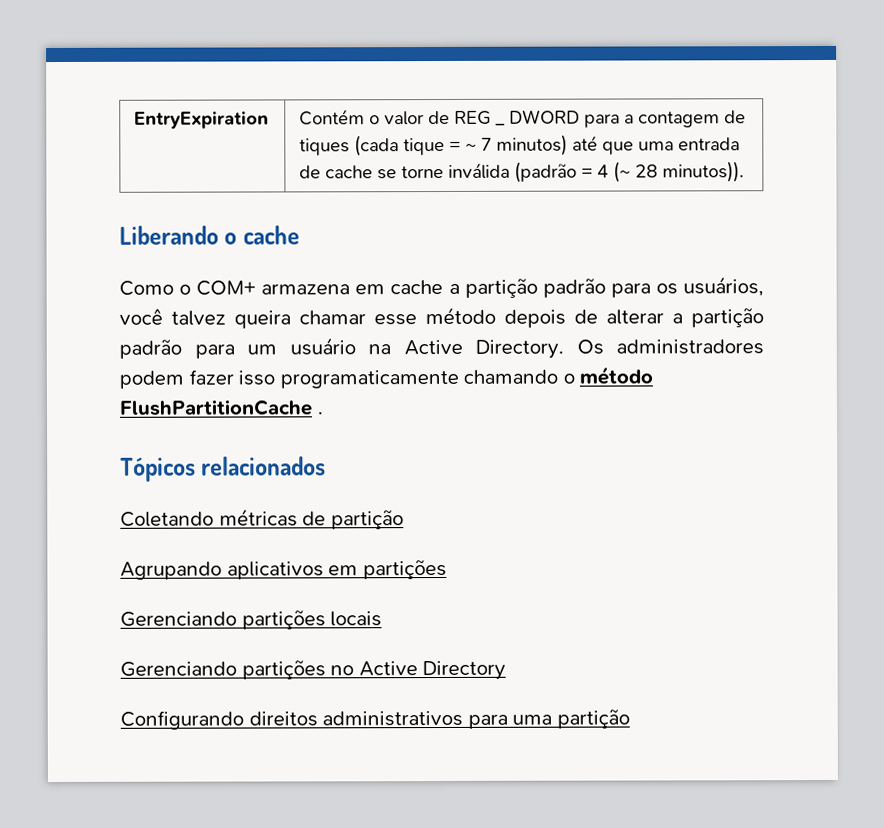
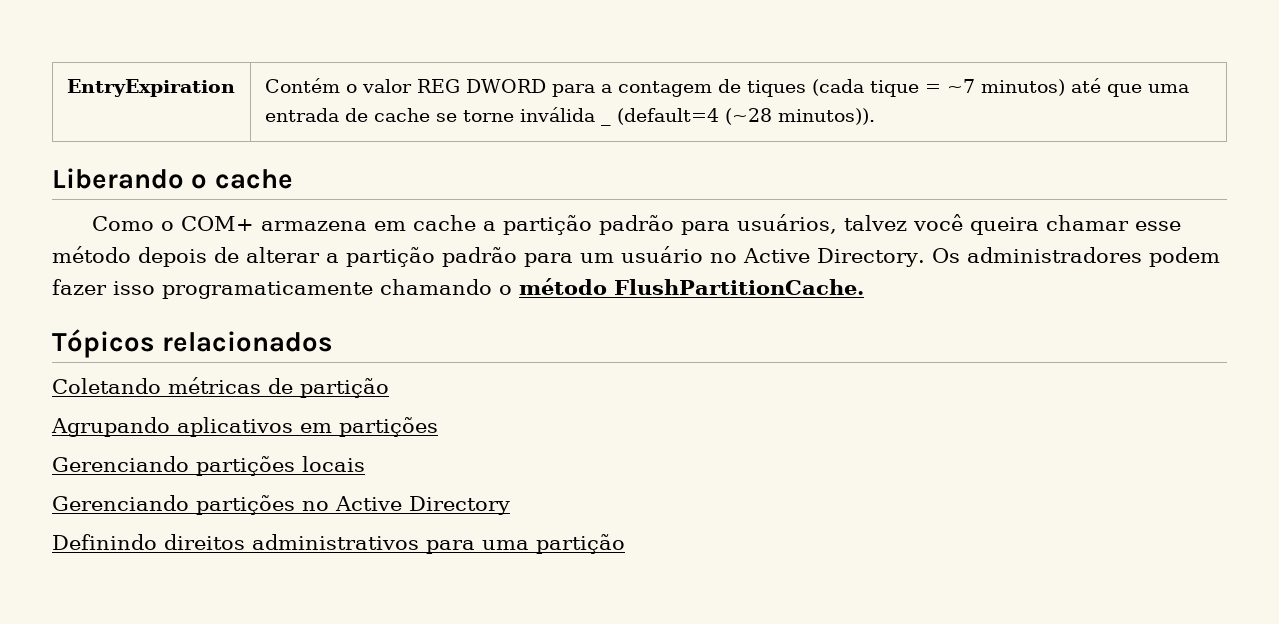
[428,110,506,126] de REG _ -> [416,79,460,93] REG
[465,137,493,151] ~ 7 -> [946,79,975,93] ~7
[514,161,659,183] (padrão = 4 (~ 28 -> [600,108,772,126] _ (default=4 (~28
[655,276,764,297] [119,308,226,326] os usuários, você talvez -> [736,214,963,234] usuários, talvez você
[368,344,391,355] na -> [710,253,737,263] no
[119,399,324,416] FlushPartitionCache . -> [614,279,864,295] FlushPartitionCache.
[120,710,244,730] Configurando -> [52,534,157,550] Definindo

